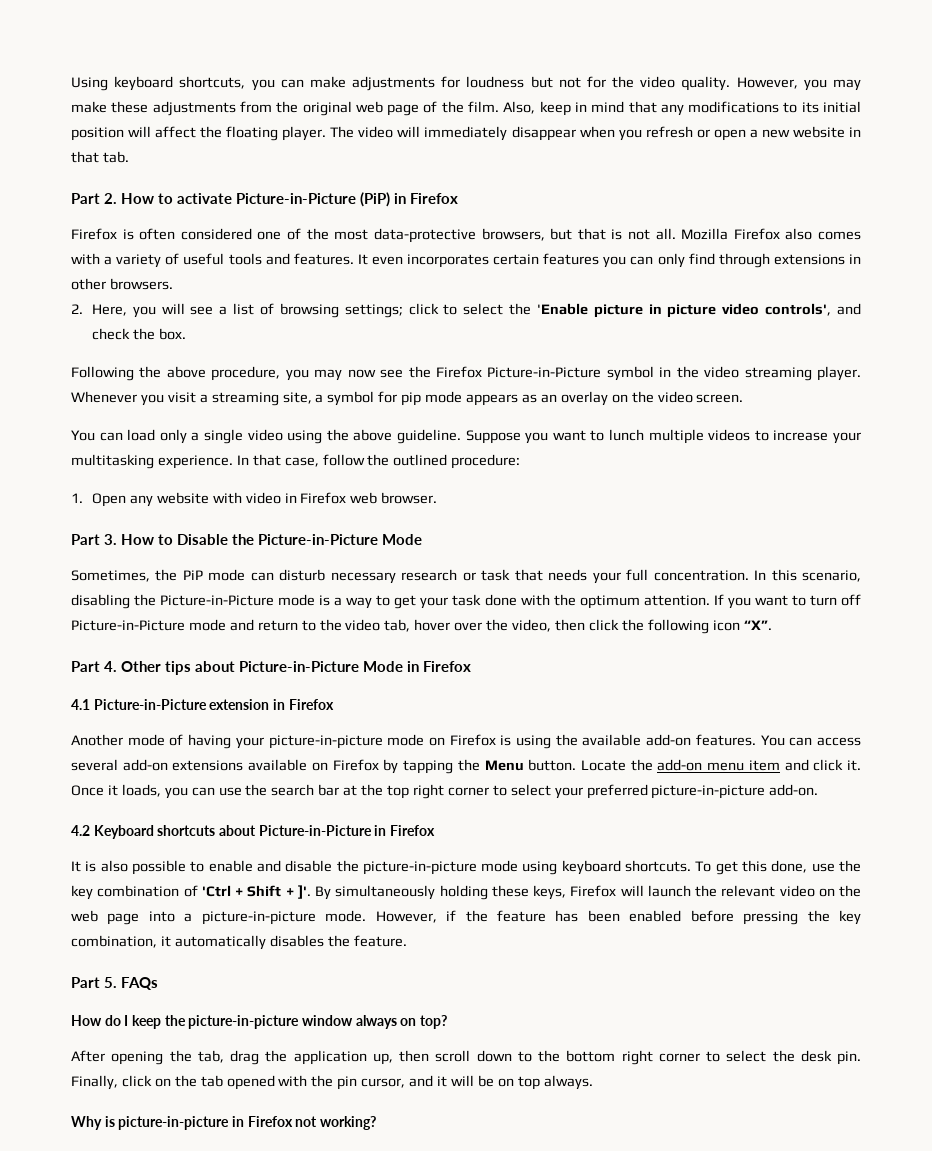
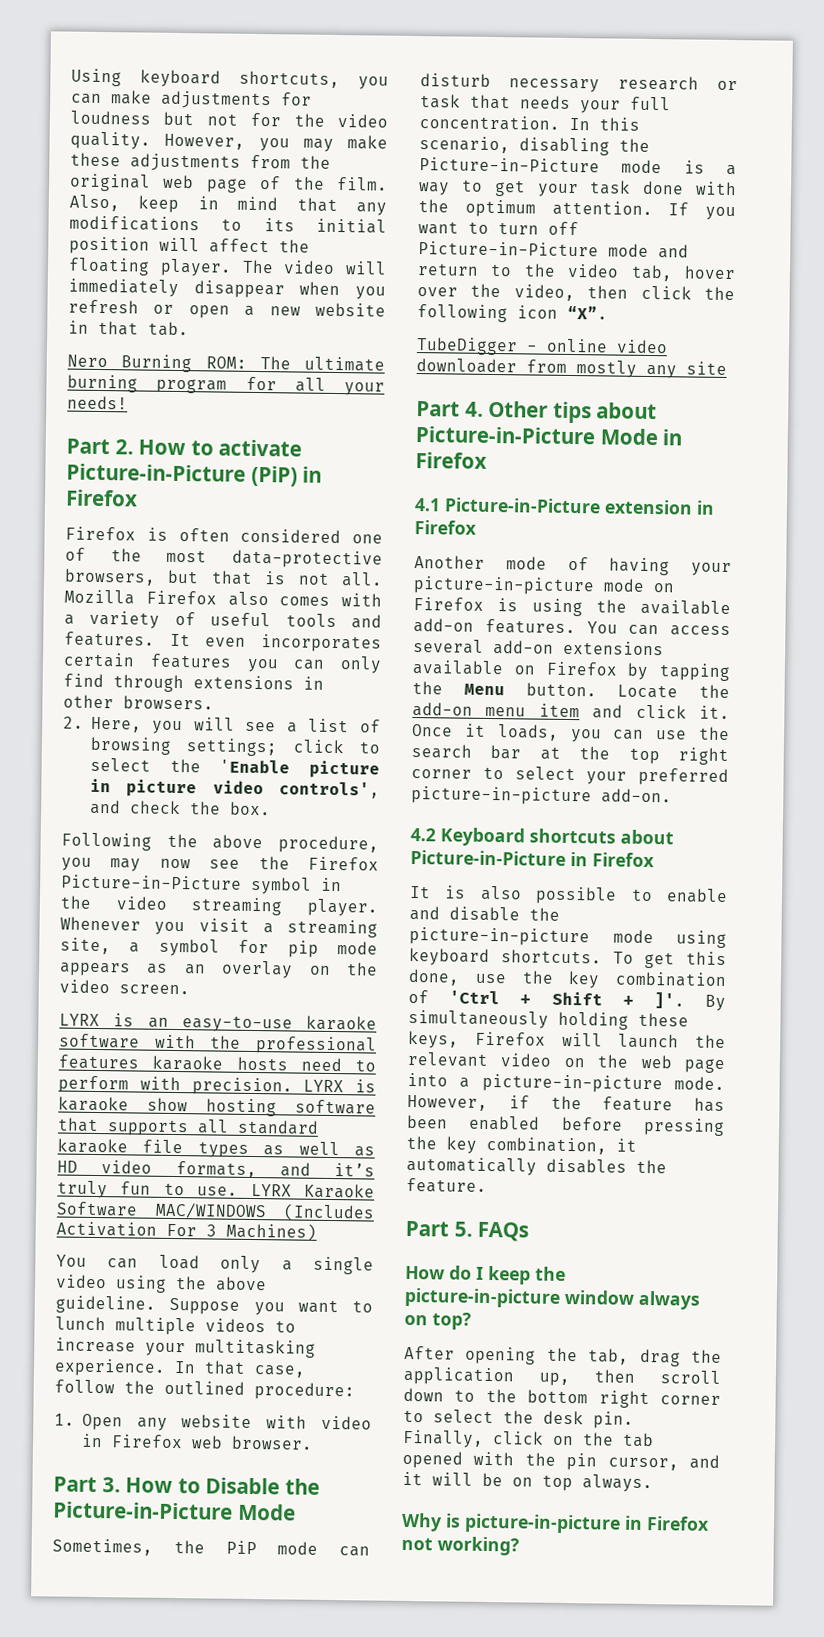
(129, 157) none -> [67,354,385,373] [67,374,385,396] [67,395,128,410] // Nero Burning ROM: The ultimate burning program for all your needs!
(744, 398) none -> [59,1013,377,1033] [59,1033,377,1055] [58,1054,376,1072] [58,1075,376,1096] [58,1096,376,1117] [57,1117,319,1137] [57,1138,375,1158] [57,1160,375,1179] [57,1180,375,1199] [56,1201,375,1222] [56,1221,317,1241] // LYRX is an easy-to-use karaoke software with the professional features karaoke hosts need to perform with precision. LYRX is karaoke show hosting software that supports all standard karaoke file types as well as HD video formats, and it’s truly fun to use. LYRX Karaoke Software MAC/WINDOWS (Includes Activation For 3 Machines)
(772, 625) none -> [416,337,668,356] [416,358,727,379] // TubeDigger - online video downloader from mostly any site

